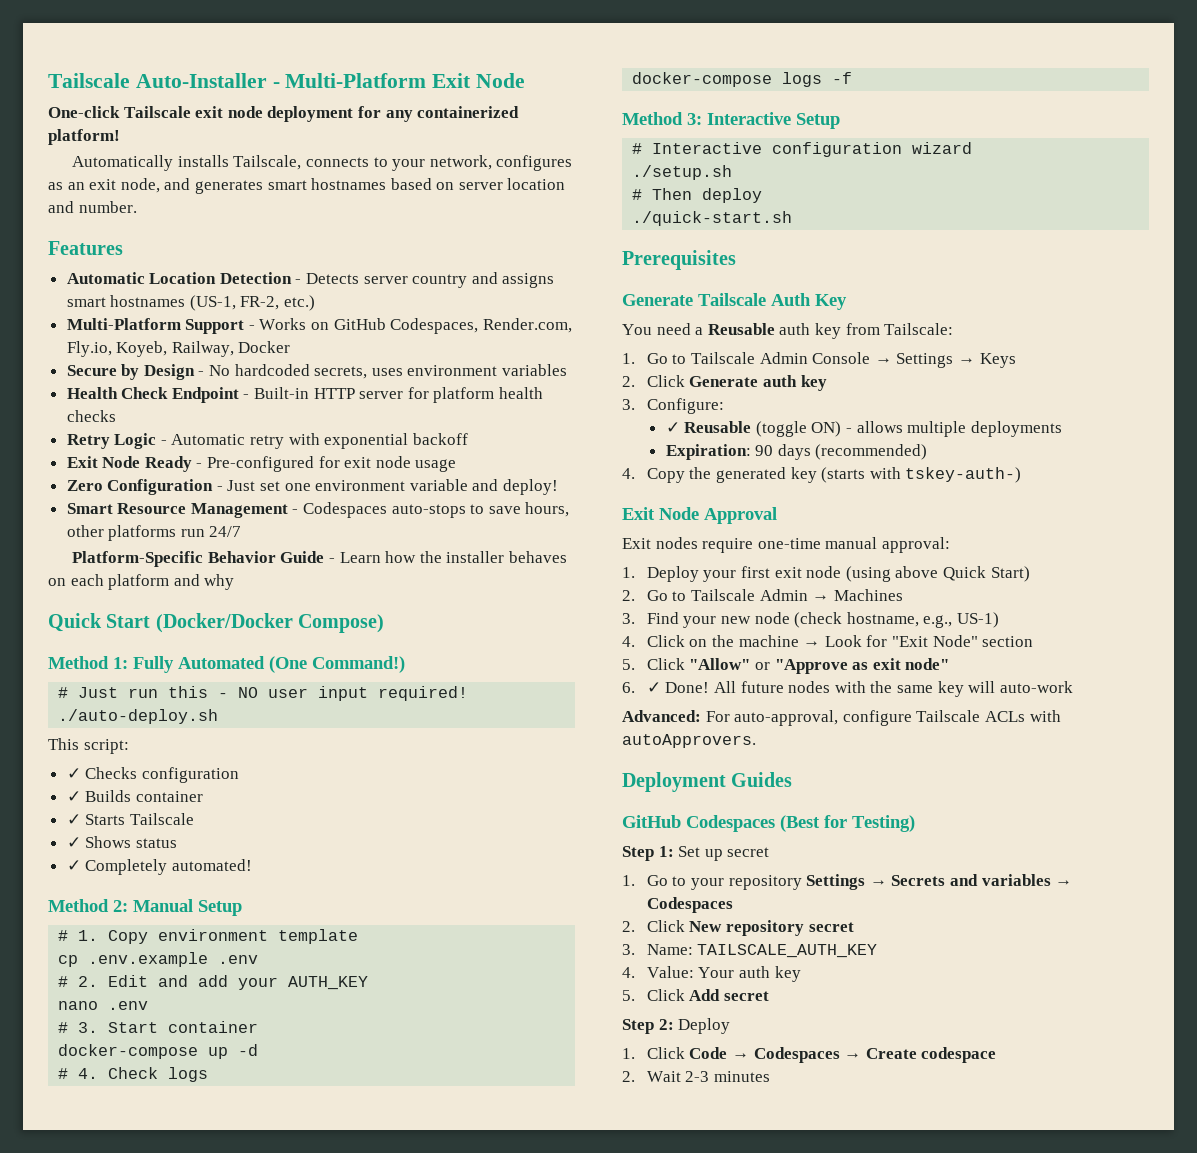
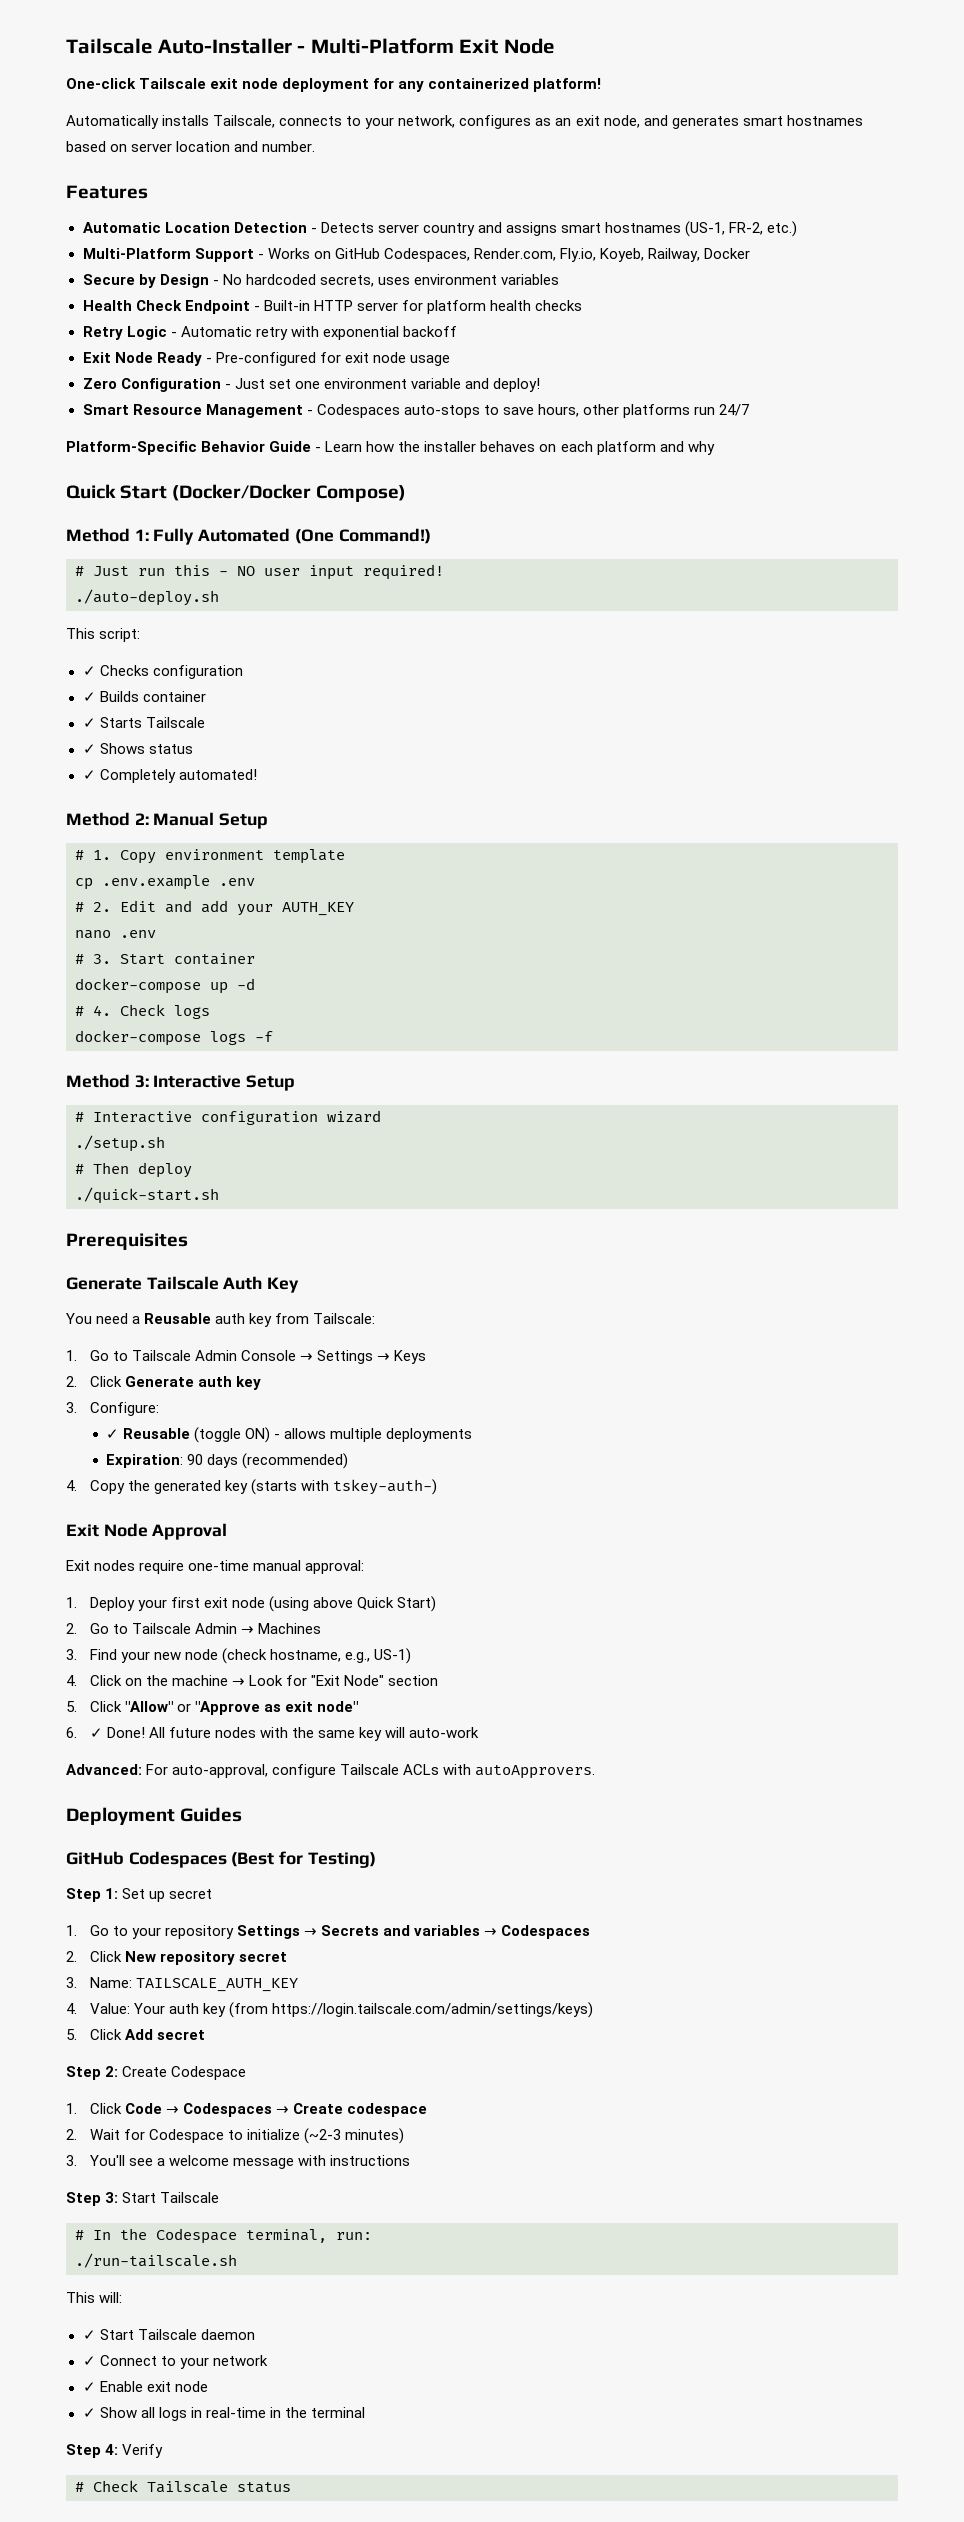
(801, 974) none -> [228,2002,593,2018] (from https://login.tailscale.com/admin/settings/keys)
[678,1018,731,1034] Deploy -> [122,2066,247,2080] Create Codespace
[685,1071,771,1082] 2-3 minutes -> [123,2128,404,2144] [66,2155,410,2169] [66,2192,220,2206] [75,2228,372,2244] [75,2253,237,2268] [66,2292,123,2303] [82,2329,255,2340] [82,2355,268,2369] [82,2381,208,2392] [82,2407,365,2421] [66,2444,164,2458] [75,2480,291,2493] for Codespace to initialize (~2-3 minutes) // 3. You'll see a welcome message with instructions // Step 3: Start Tailscale // # In the Codespace terminal, run: // ./run-tailscale.sh // This will: // ✓ Start Tailscale daemon // ✓ Connect to your network // ✓ Enable exit node // ✓ Show all logs in real-time in the terminal // Step 4: Verify // # Check Tailscale status

